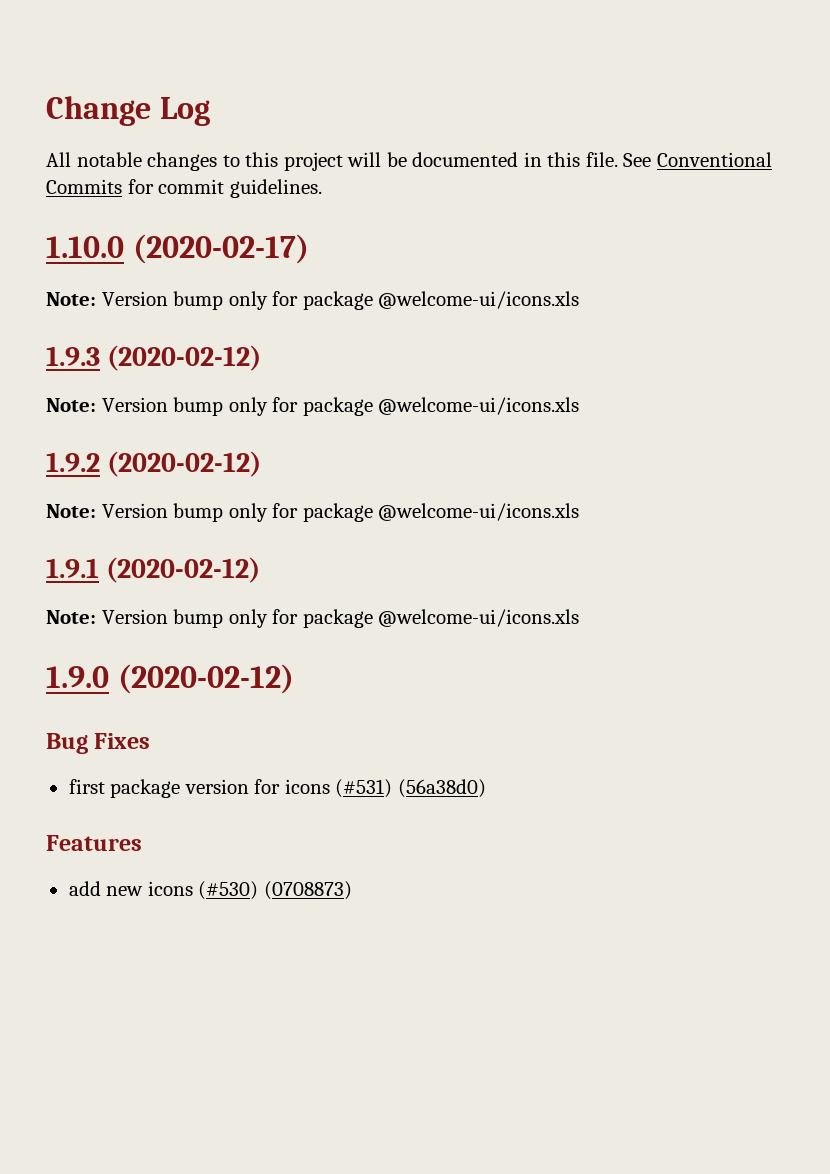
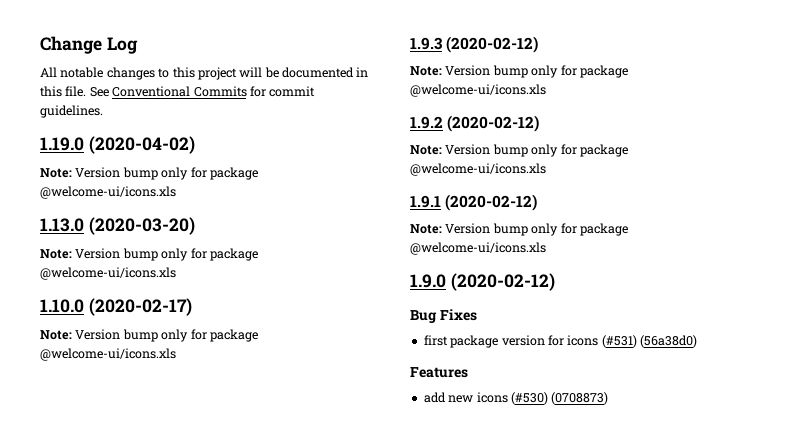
(322, 188) none -> [40,136,195,154] [40,167,258,180] [40,186,176,199] [40,217,195,235] [40,248,258,261] [40,267,176,280] // 1.19.0 (2020-04-02) // Note: Version bump only for package @welcome-ui/icons.xls // 1.13.0 (2020-03-20) // Note: Version bump only for package @welcome-ui/icons.xls

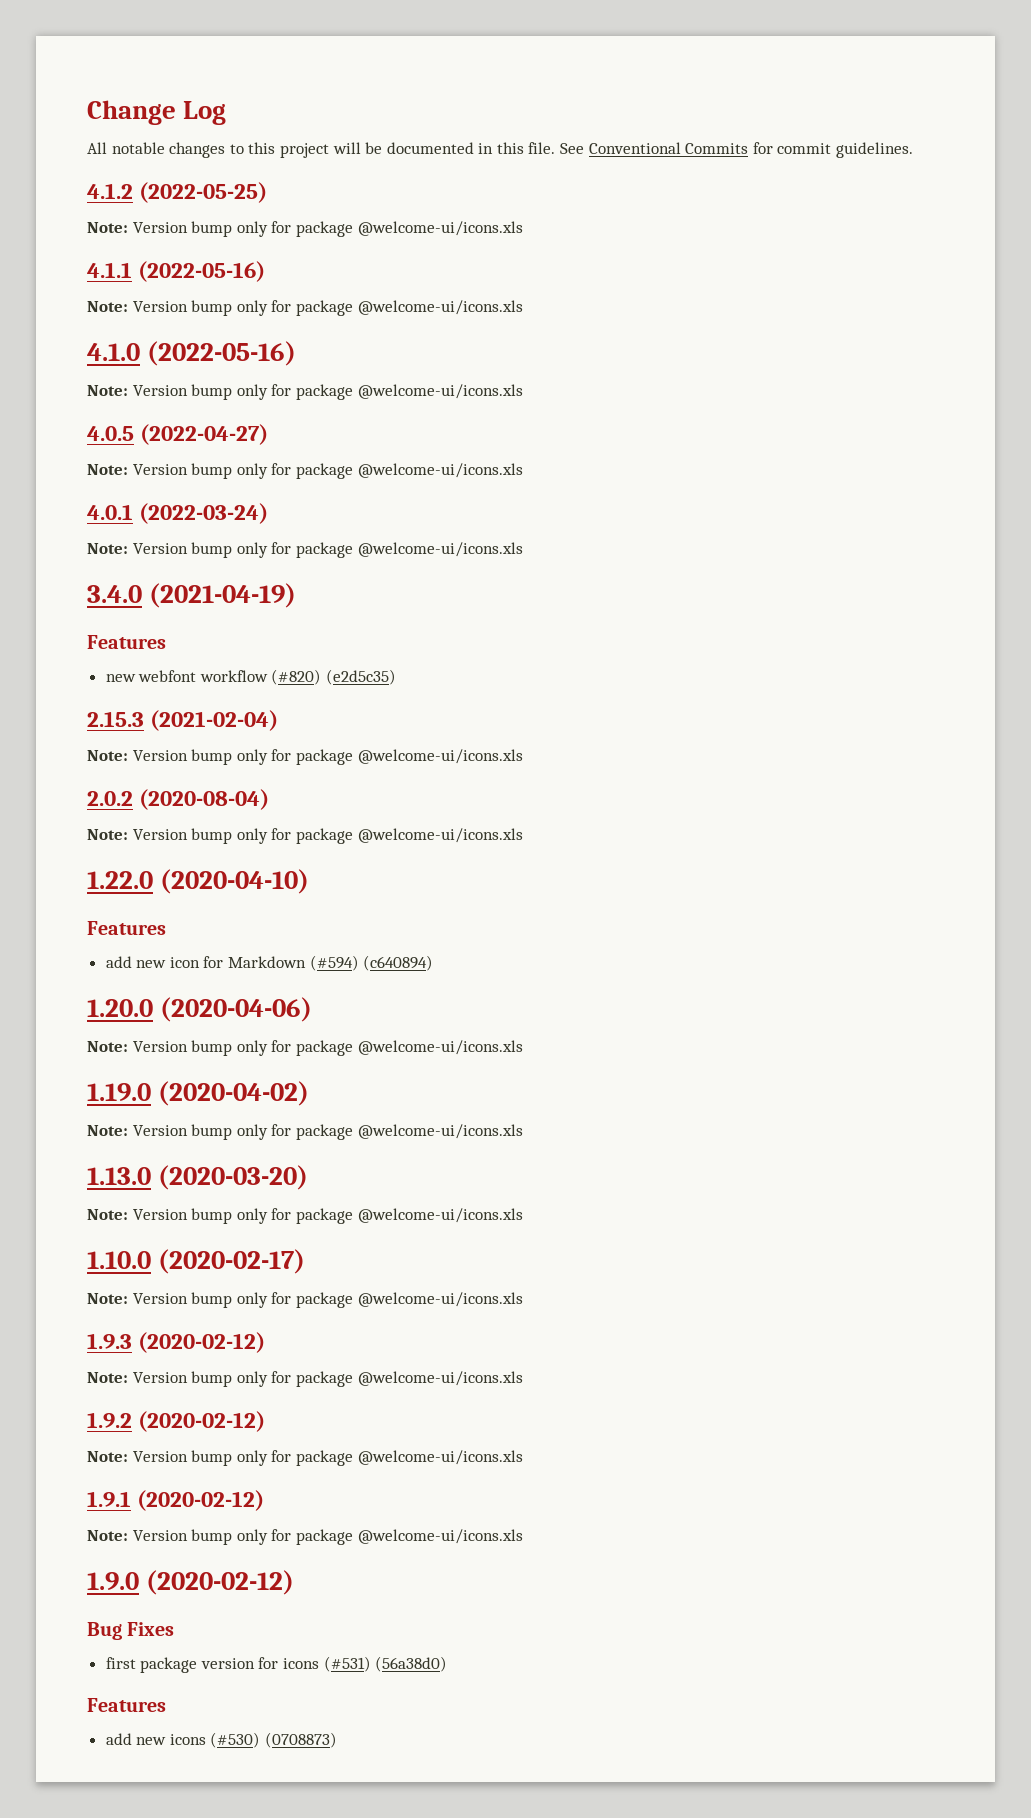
(103, 111) none -> [87,182,268,203] [87,221,523,237] [87,261,266,282] [87,300,523,316] [87,341,297,366] [87,384,523,400] [87,424,269,445] [87,463,523,479] [87,503,269,524] [87,542,523,558] [87,583,297,608] [87,635,166,649] [105,669,397,685] [87,710,279,731] [87,749,523,765] [87,789,270,810] [87,828,523,844] [87,869,310,894] [87,921,166,935] [105,955,434,971] [87,997,313,1022] [87,1040,523,1056] // 4.1.2 (2022-05-25) // Note: Version bump only for package @welcome-ui/icons.xls // 4.1.1 (2022-05-16) // Note: Version bump only for package @welcome-ui/icons.xls // 4.1.0 (2022-05-16) // Note: Version bump only for package @welcome-ui/icons.xls // 4.0.5 (2022-04-27) // Note: Version bump only for package @welcome-ui/icons.xls // 4.0.1 (2022-03-24) // Note: Version bump only for package @welcome-ui/icons.xls // 3.4.0 (2021-04-19) // Features // new webfont workflow (#820) (e2d5c35) // 2.15.3 (2021-02-04) // Note: Version bump only for package @welcome-ui/icons.xls // 2.0.2 (2020-08-04) // Note: Version bump only for package @welcome-ui/icons.xls // 1.22.0 (2020-04-10) // Features // add new icon for Markdown (#594) (c640894) // 1.20.0 (2020-04-06) // Note: Version bump only for package @welcome-ui/icons.xls

